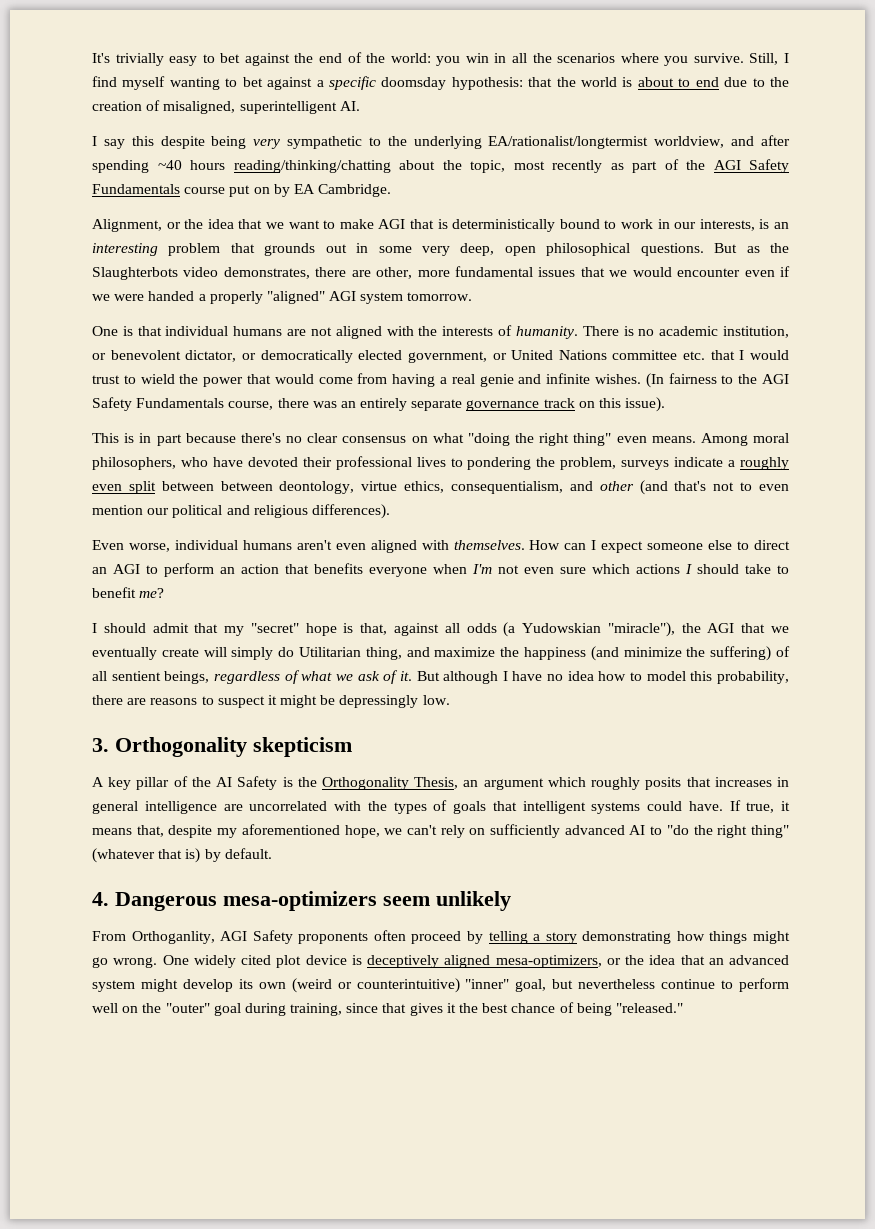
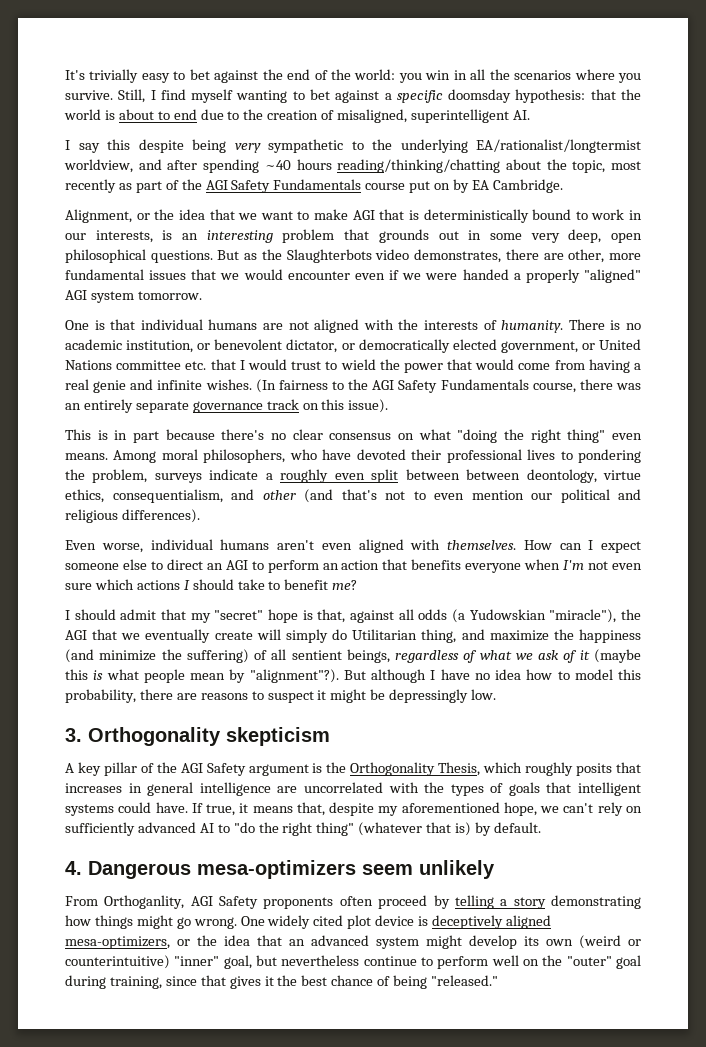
[399,671,412,681] it. -> [579,649,641,663] [65,669,339,683] it (maybe this is what people mean by "alignment"?).
[216,776,278,790] AI Safety -> [180,763,309,776] AGI Safety argument
[463,778,544,790] an argument -> (481, 769) none

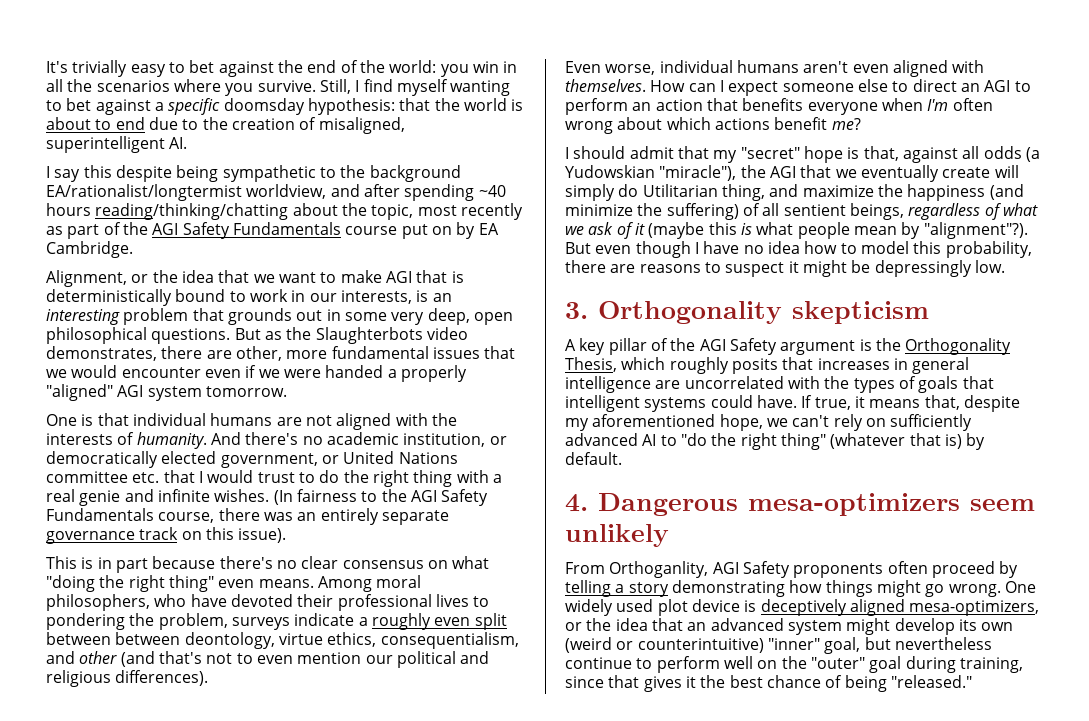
[234,143,261,153] very -> (219, 173) none
[400,139,468,153] underlying -> [369,165,461,182] background
[568,319,621,330] There is -> [210,432,299,445] And there's
[214,339,355,353] benevolent dictator, or -> (507, 440) none
[340,359,630,373] wield the power that would come from having -> [319,470,489,487] do the right thing with
[588,561,642,570] [65,579,281,590] not even sure which actions I should take to -> [952,98,993,111] [565,117,770,134] often wrong about which actions
[371,669,426,683] although -> [595,241,691,258] even though
[313,915,344,926] cited -> [616,599,654,612] used

